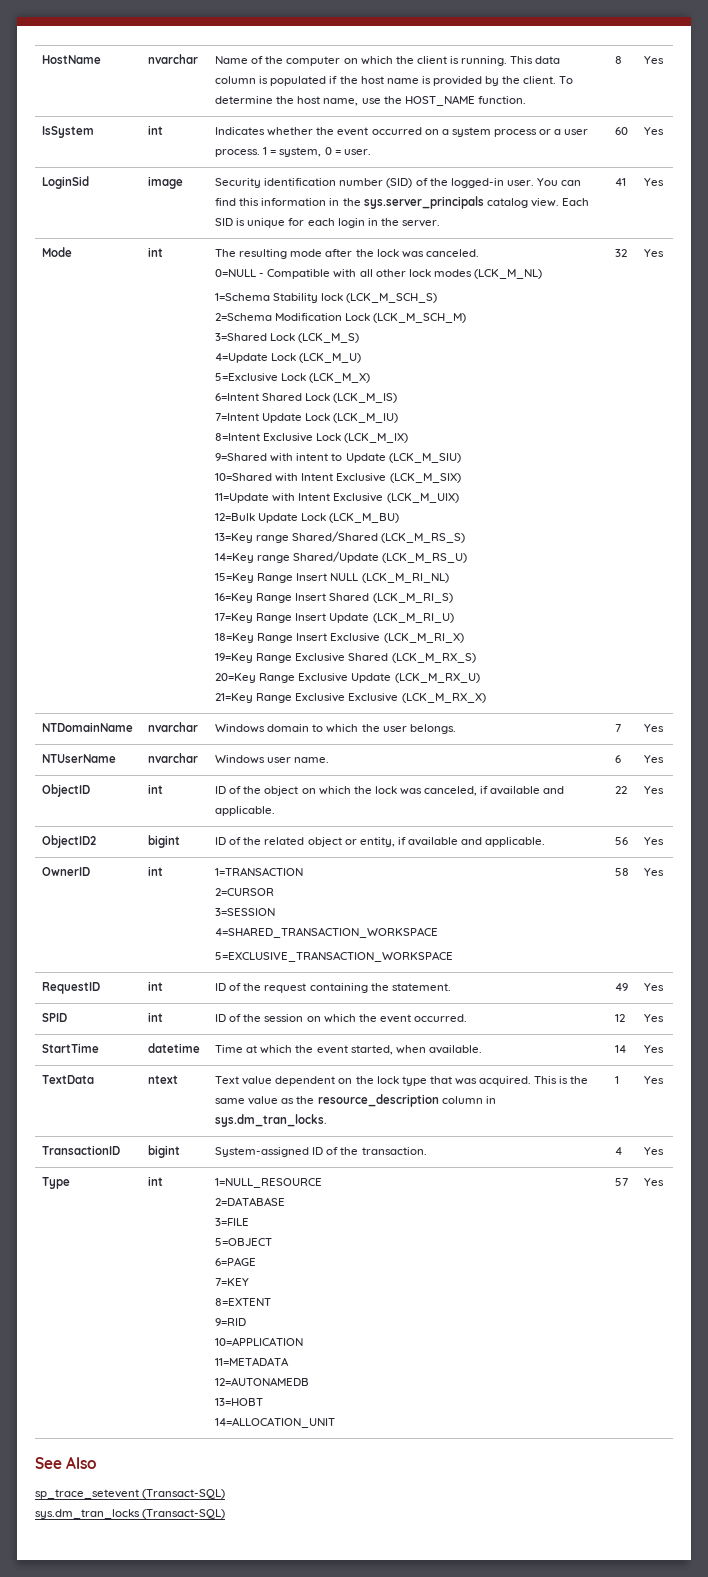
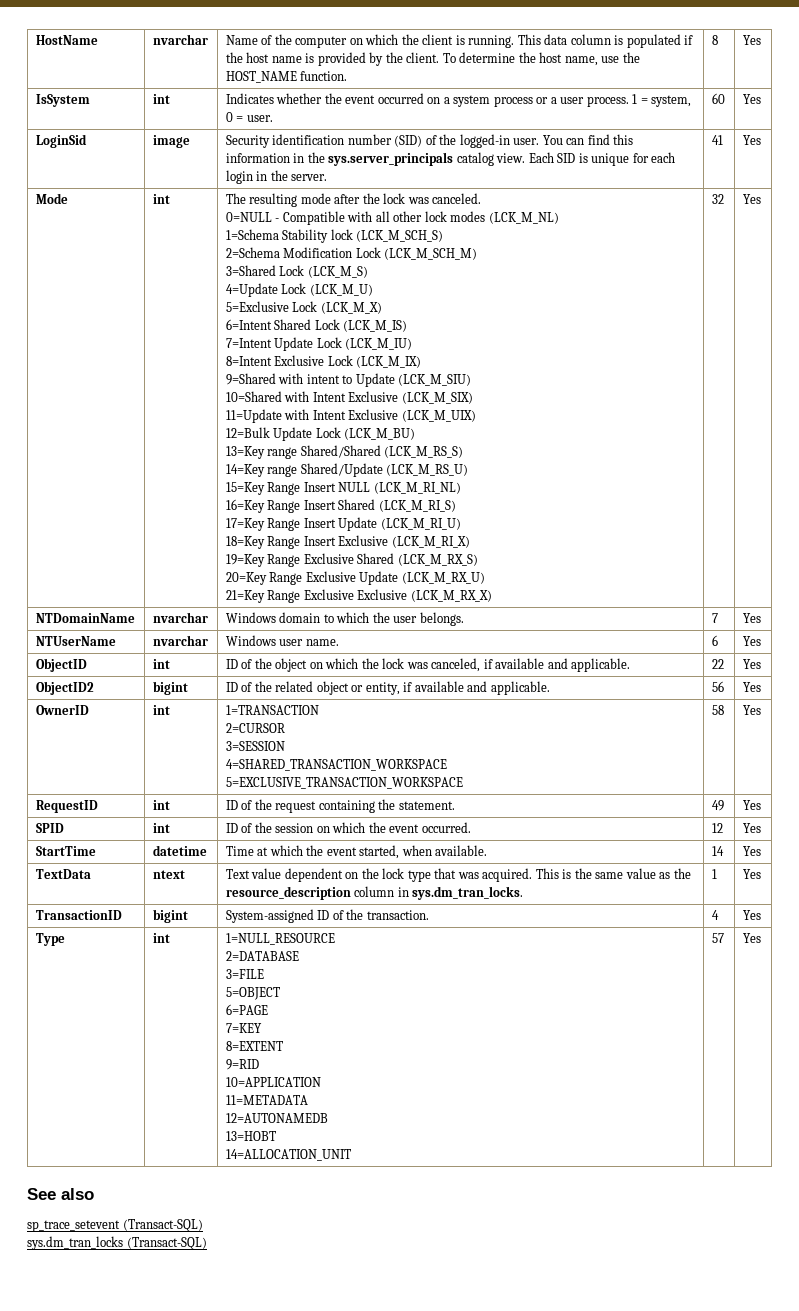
[66,1456,98,1469] Also -> [61,1188,94,1200] also

